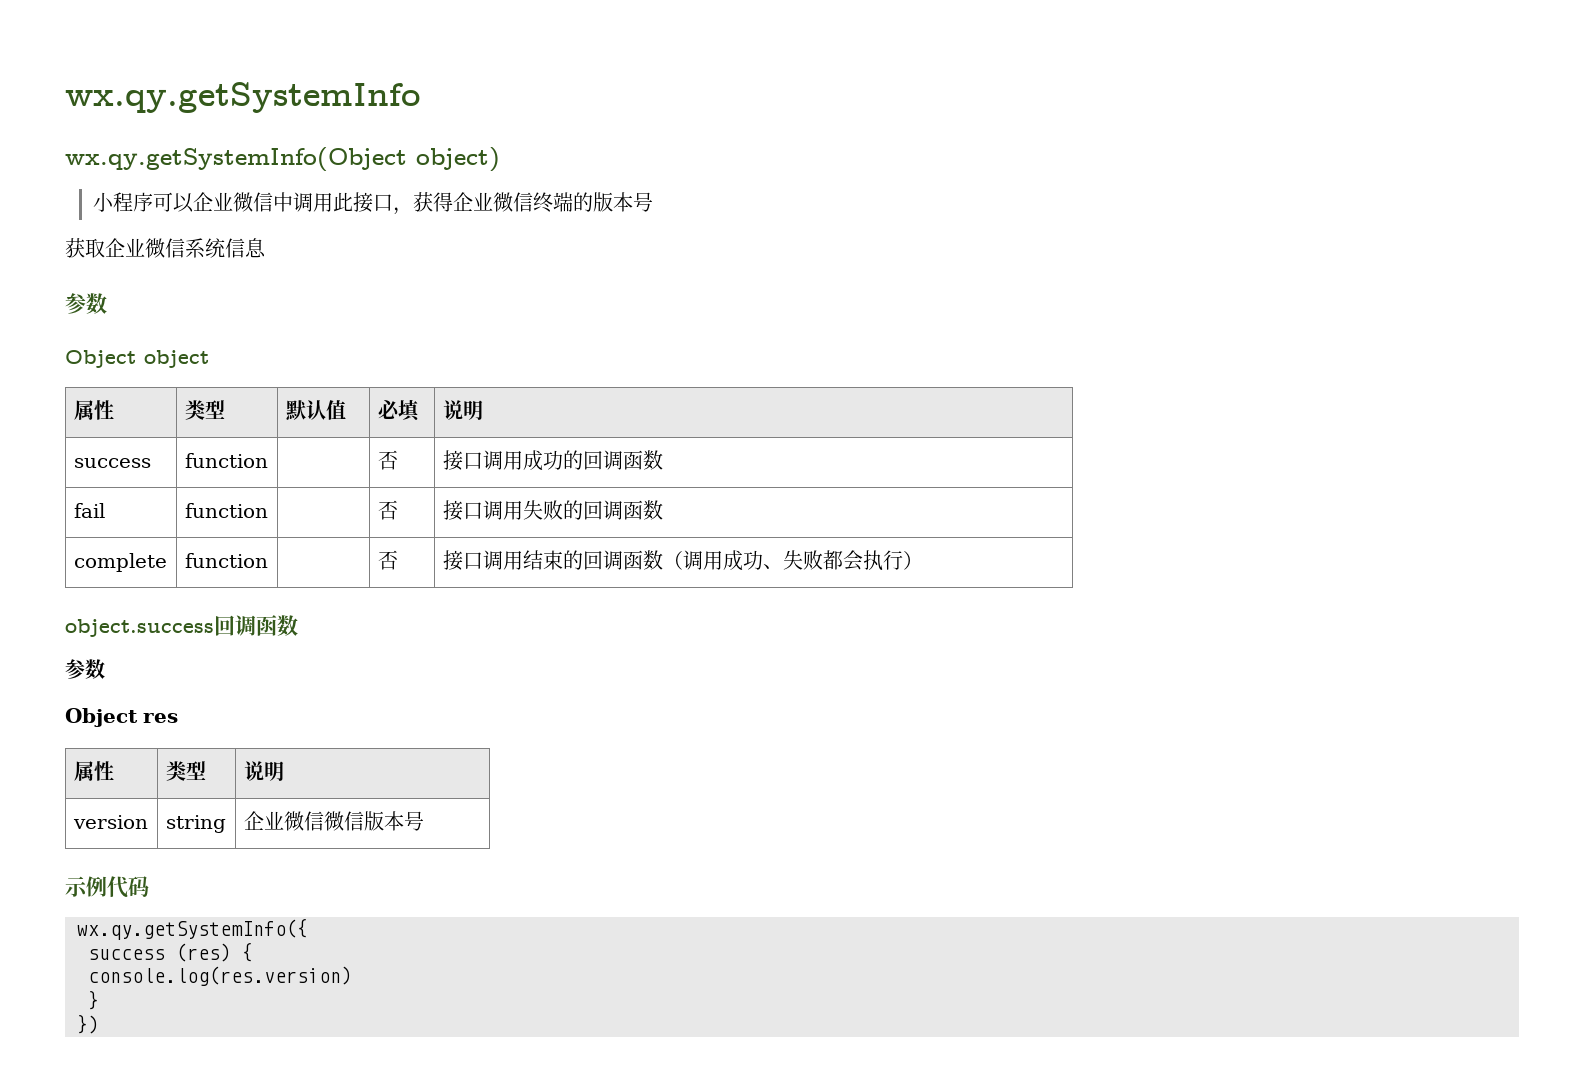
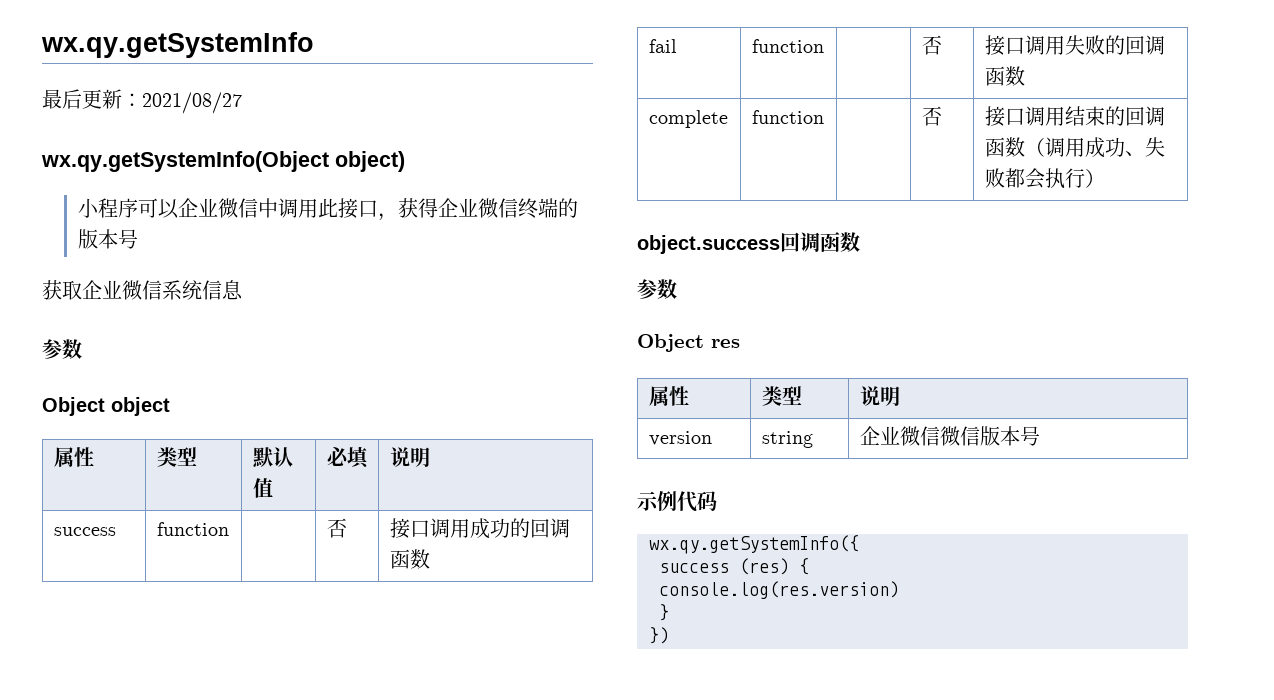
(421, 97) none -> [42,89,242,114] // 最后更新：2021/08/27

